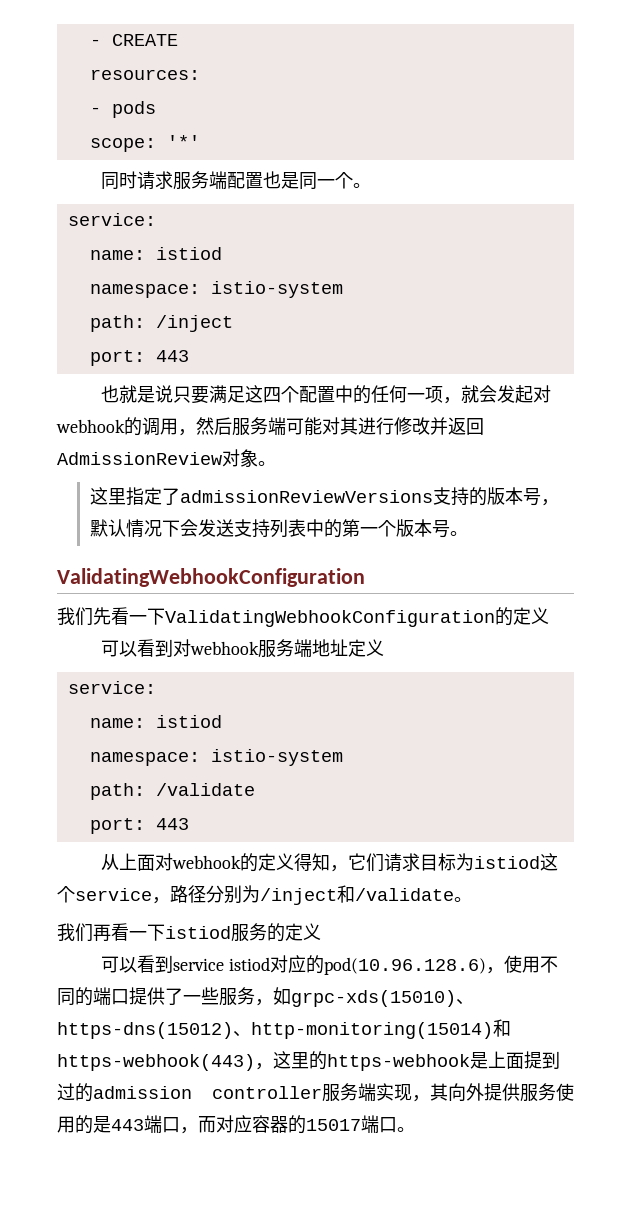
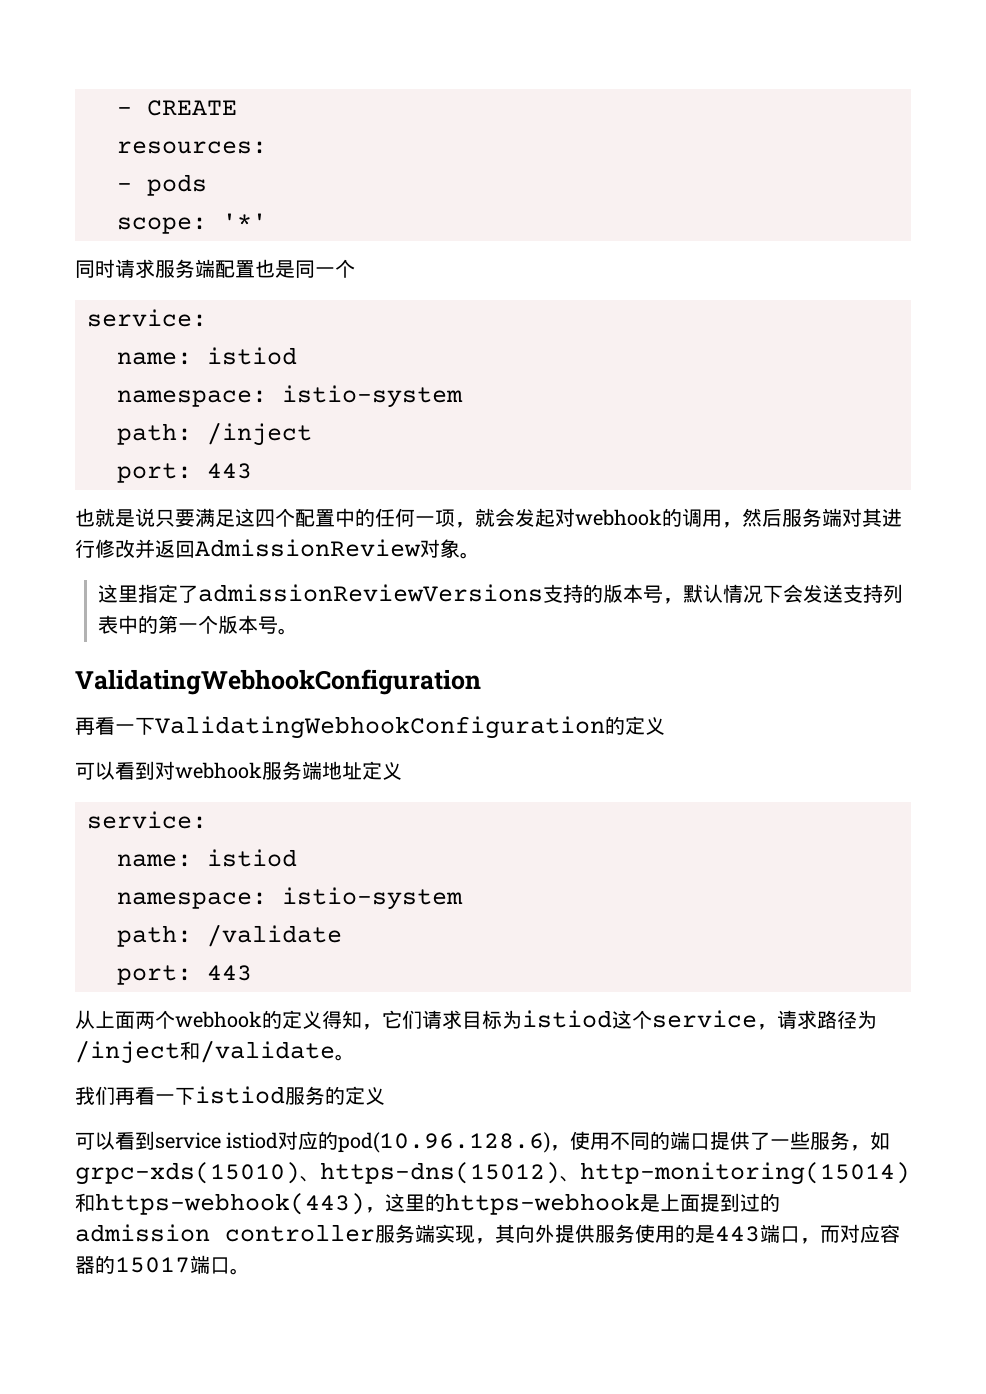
[353,183,372,188] 。 -> (355, 268) none
[286,417,322,436] 可能 -> (842, 517) none
[57,607,111,626] 我们先 -> [75,717,95,735] 再
[155,853,174,871] 对 -> [135,1010,175,1029] 两个
[170,885,242,904] 路径分别 -> [777,1010,857,1029] 请求路径

